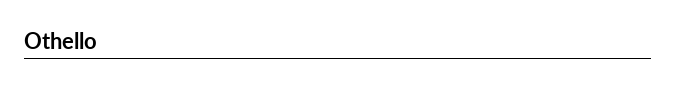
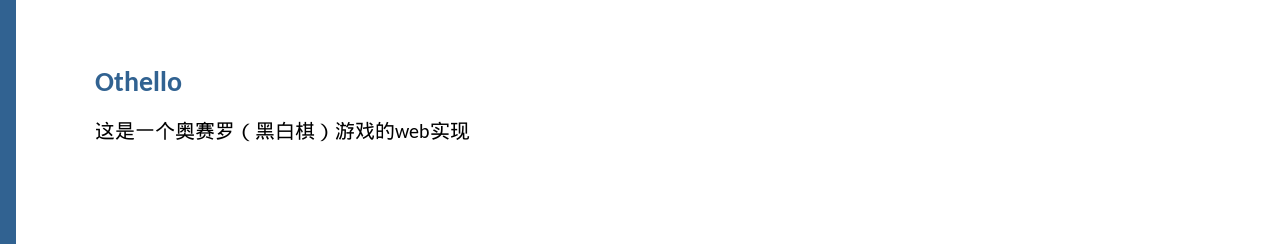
(97, 40) none -> [95,121,470,142] // 这是一个奥赛罗（黑白棋）游戏的web实现

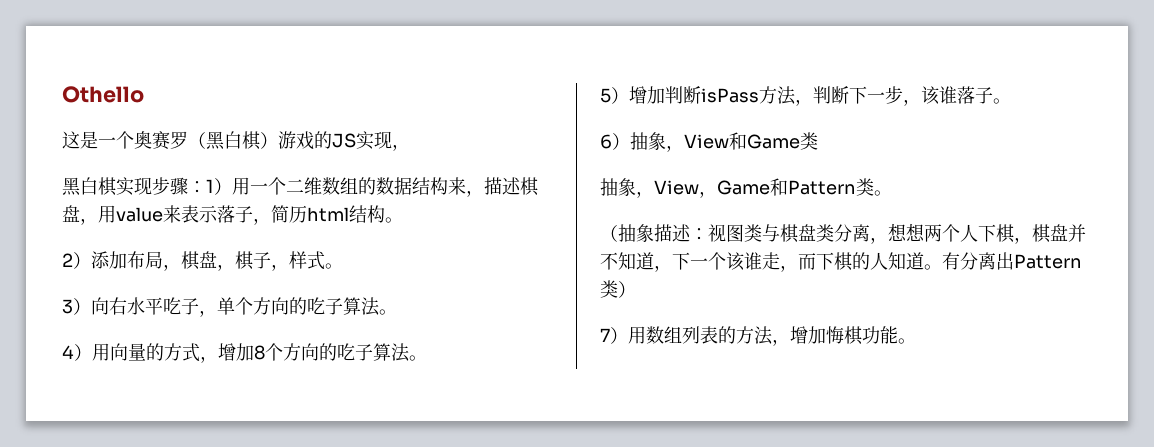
[395,121,470,141] web实现 -> [332,131,410,151] [62,177,539,197] [62,205,403,225] [62,251,343,271] [62,297,397,317] [62,343,427,363] [600,86,1011,106] [600,132,818,152] [600,178,892,198] [600,223,1086,244] [600,252,1082,272] [600,280,636,298] [600,326,916,346] JS实现， // 黑白棋实现步骤：1）用一个二维数组的数据结构来，描述棋盘，用value来表示落子，简历html结构。 // 2）添加布局，棋盘，棋子，样式。 // 3）向右水平吃子，单个方向的吃子算法。 // 4）用向量的方式，增加8个方向的吃子算法。 // 5）增加判断isPass方法，判断下一步，该谁落子。 // 6）抽象，View和Game类 // 抽象，View，Game和Pattern类。 // （抽象描述：视图类与棋盘类分离，想想两个人下棋，棋盘并不知道，下一个该谁走，而下棋的人知道。有分离出Pattern类） // 7）用数组列表的方法，增加悔棋功能。

